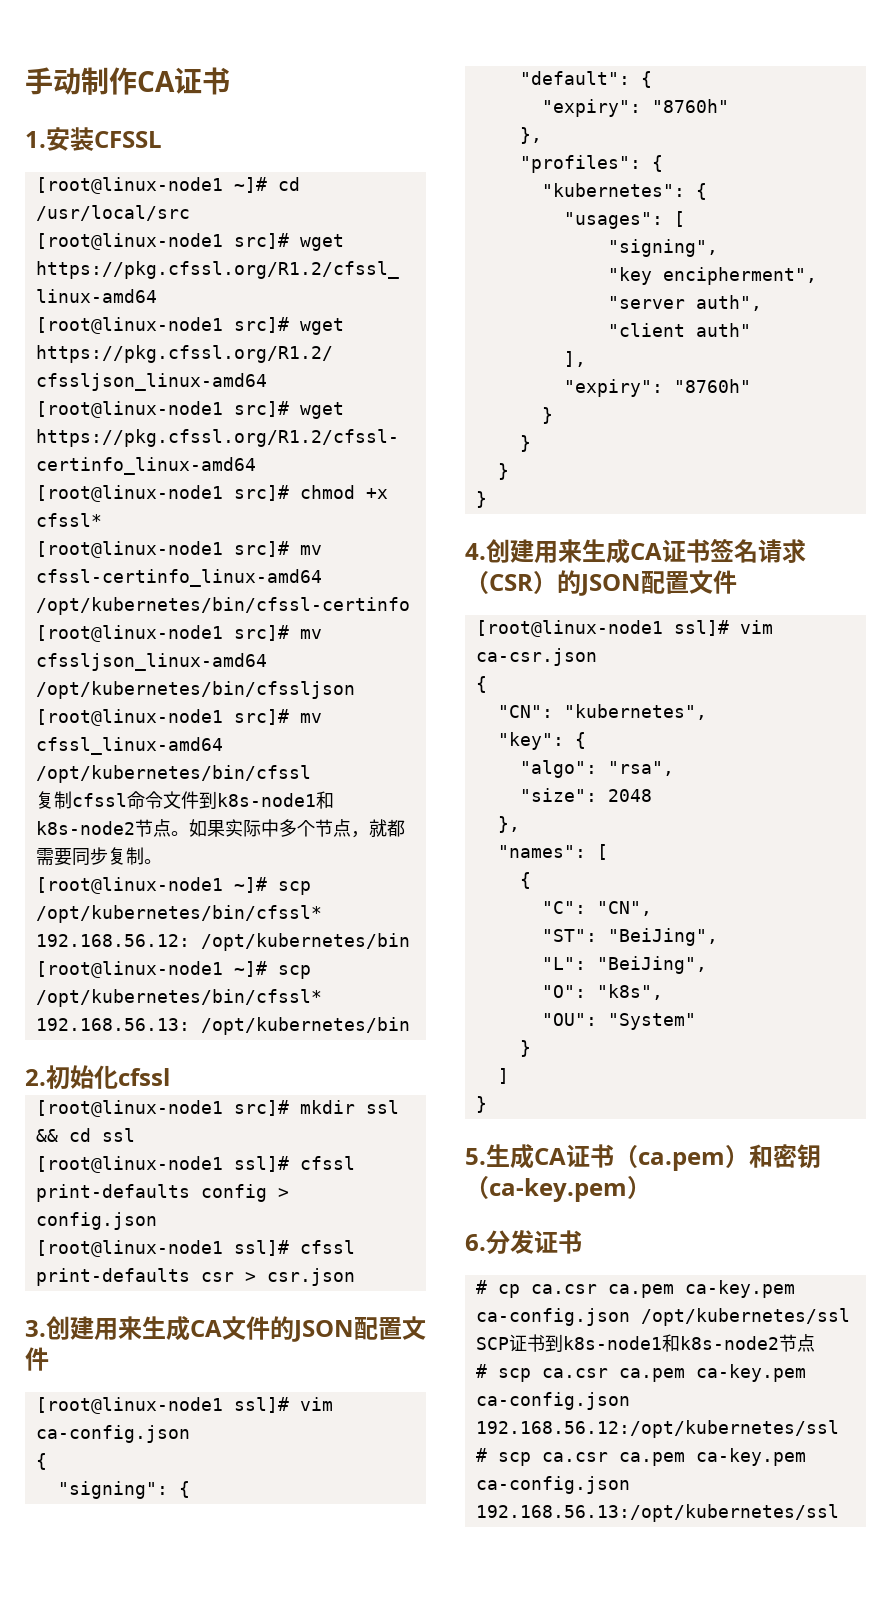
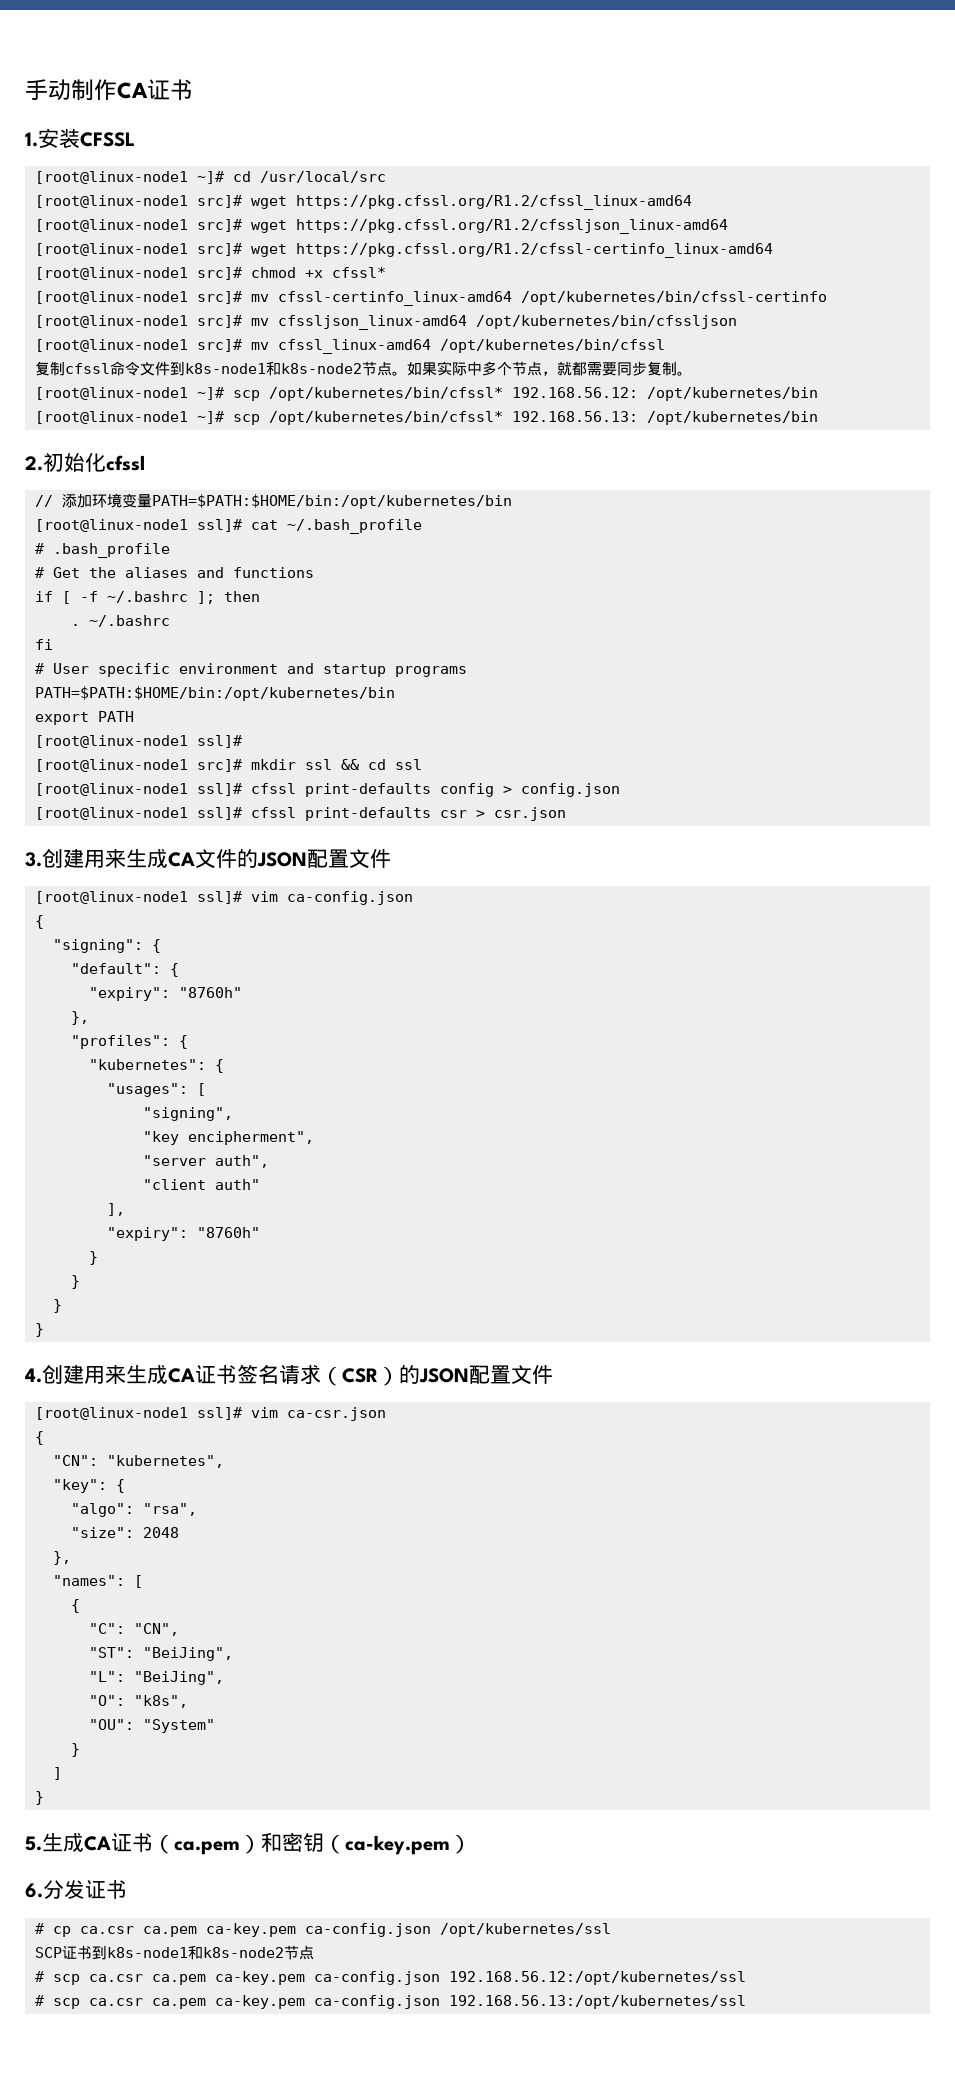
(170, 1077) none -> [34,493,512,509] [34,519,422,534] [34,543,170,558] [34,567,314,578] [34,591,260,604] [70,615,170,627] [34,639,53,650] [34,663,467,677] [34,686,395,701] [34,711,134,725] [34,735,242,748] // // 添加环境变量PATH=$PATH:$HOME/bin:/opt/kubernetes/bin // [root@linux-node1 ssl]# cat ~/.bash_profile // # .bash_profile // # Get the aliases and functions // if [ -f ~/.bashrc ]; then // . ~/.bashrc // fi // # User specific environment and startup programs // PATH=$PATH:$HOME/bin:/opt/kubernetes/bin // export PATH // [root@linux-node1 ssl]#

